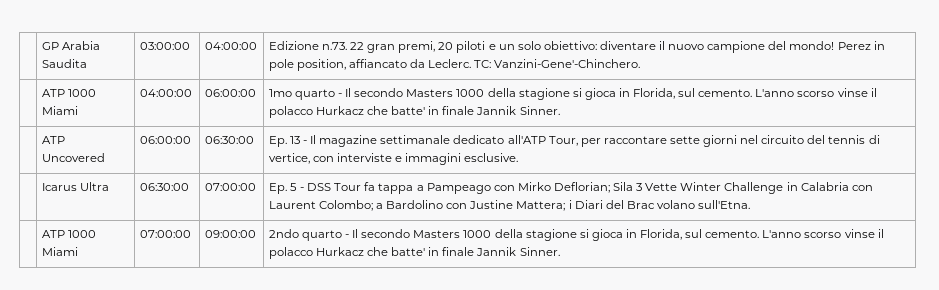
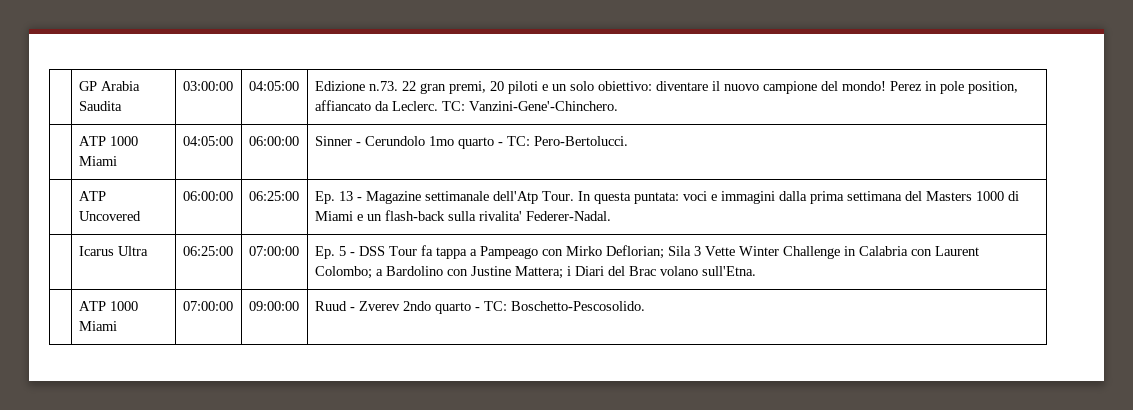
[204,42,257,50] 04:00:00 -> [248,81,299,91] 04:05:00
[139,89,192,97] [204,89,256,97] [268,88,877,100] [268,106,560,118] 04:00:00 | 06:00:00 | 1mo quarto - Il secondo Masters 1000 della stagione si gioca in Florida, sul cemento. L'anno scorso vinse il polacco Hurkacz che batte' in finale Jannik Sinner. -> [182,136,233,146] [248,136,299,146] [314,136,628,149] 04:05:00 | 06:00:00 | Sinner - Cerundolo 1mo quarto - TC: Pero-Bertolucci.
[204,136,254,144] 06:30:00 -> [248,191,299,201] 06:25:00
[310,135,880,147] [268,153,519,165] Il magazine settimanale dedicato all'ATP Tour, per raccontare sette giorni nel circuito del tennis di vertice, con interviste e immagini esclusive. -> [365,191,1019,204] [314,210,611,221] Magazine settimanale dell'Atp Tour. In questa puntata: voci e immagini dalla prima settimana del Masters 1000 di Miami e un flash-back sulla rivalita' Federer-Nadal.
[139,183,189,191] 06:30:00 -> [182,246,233,256] 06:25:00
[268,229,884,241] [268,247,560,259] 2ndo quarto - Il secondo Masters 1000 della stagione si gioca in Florida, sul cemento. L'anno scorso vinse il polacco Hurkacz che batte' in finale Jannik Sinner. -> [314,301,645,314] Ruud - Zverev 2ndo quarto - TC: Boschetto-Pescosolido.

